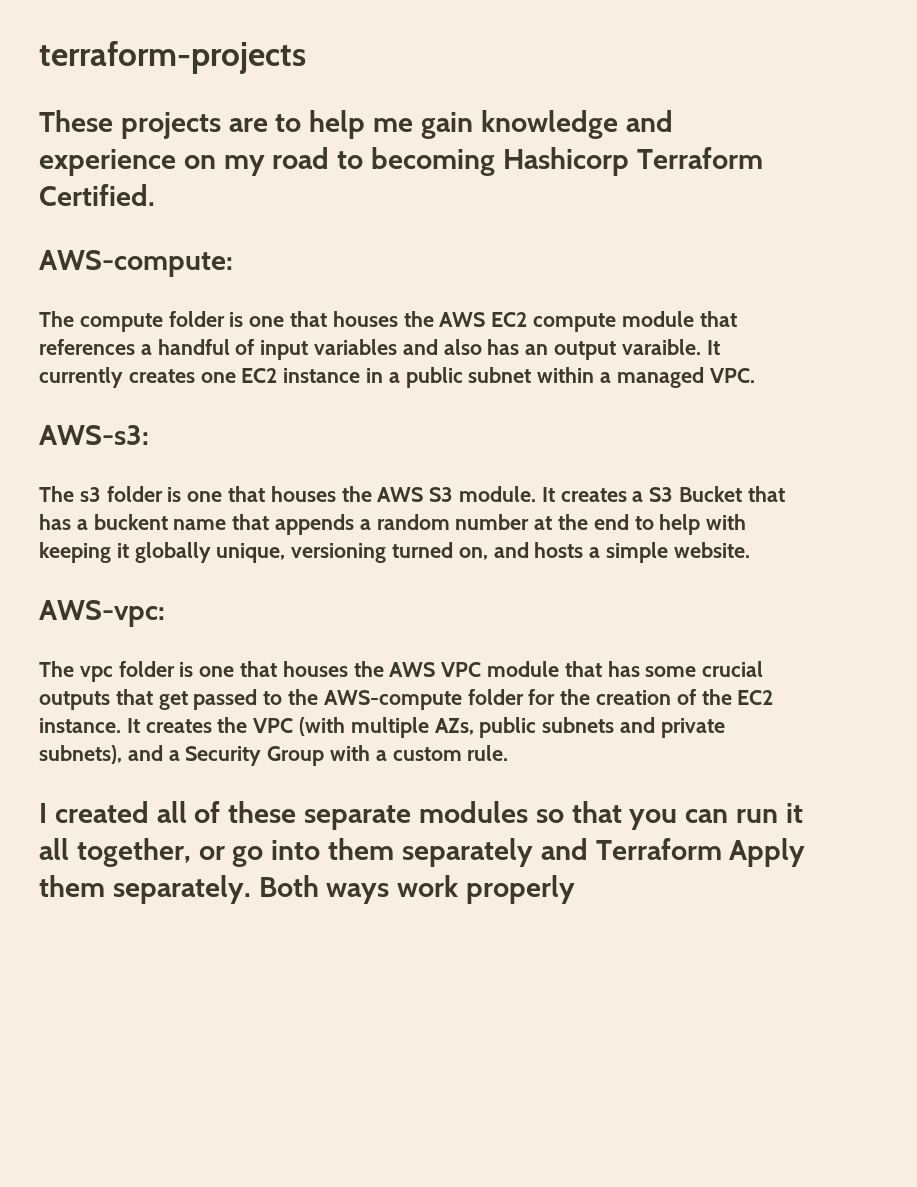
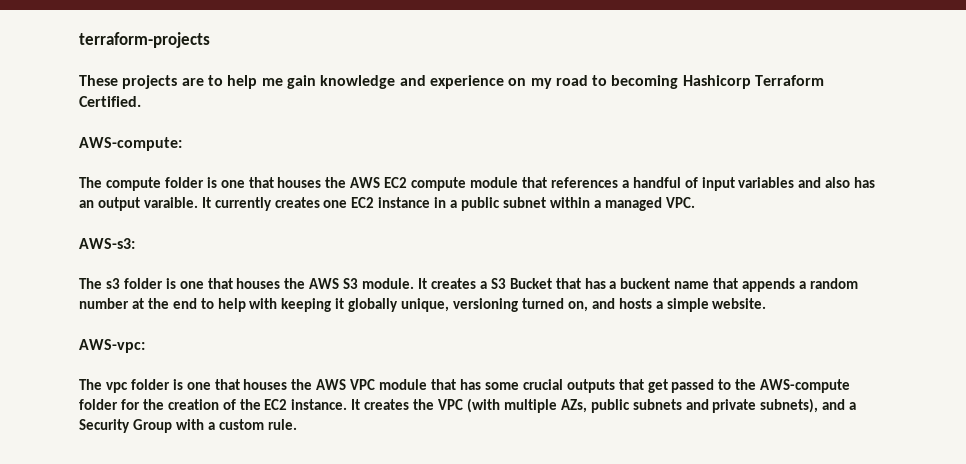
[39,801,803,830] [39,838,806,867] [39,875,576,904] // I created all of these separate modules so that you can run it all together, or go into them separately and Terraform Apply them separately. Both ways work properly -> (297, 424) none

